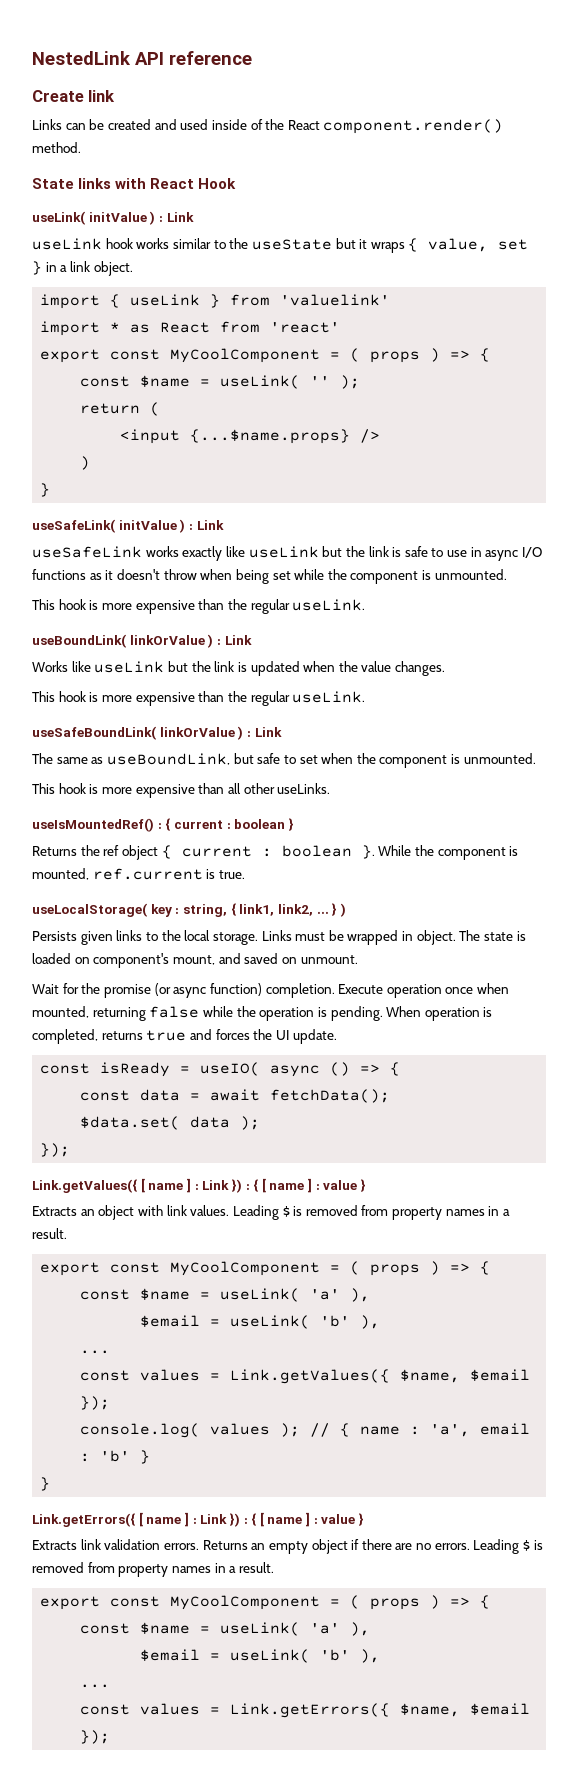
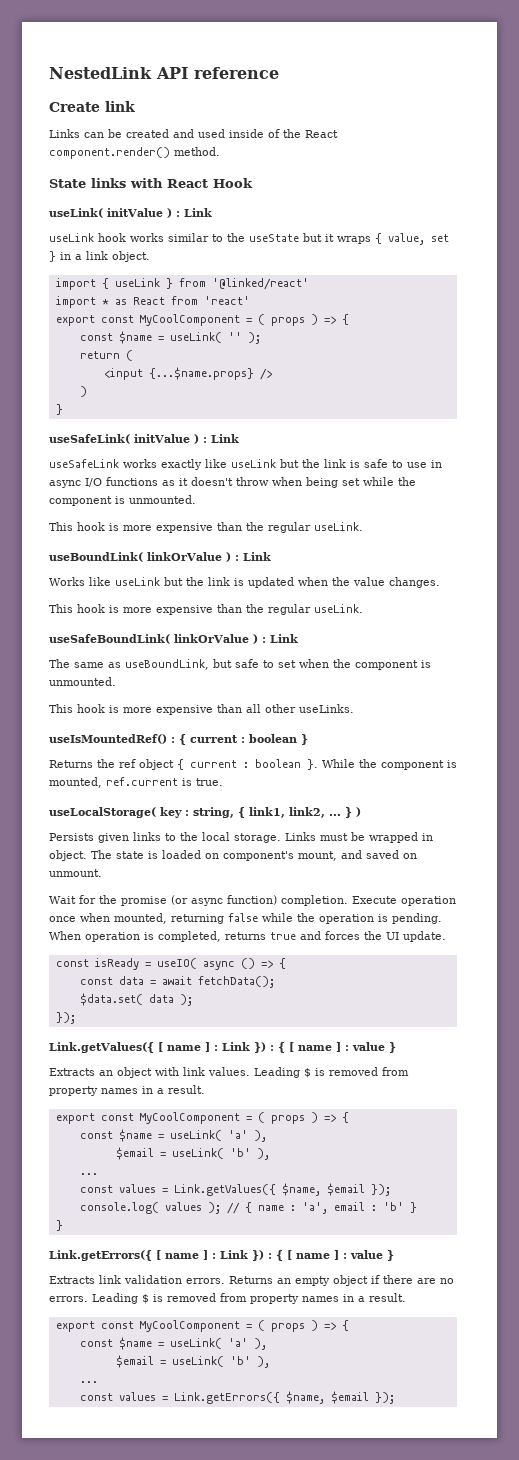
[280,294,391,306] 'valuelink' -> [211,278,309,290] '@linked/react'

